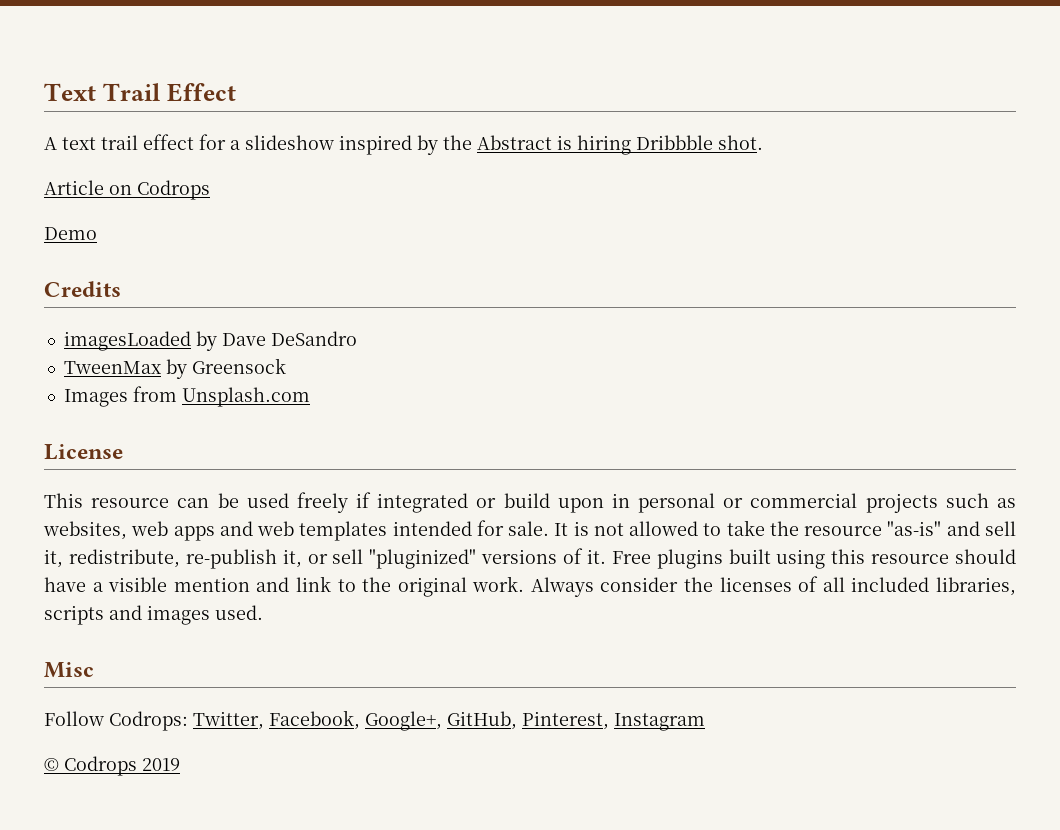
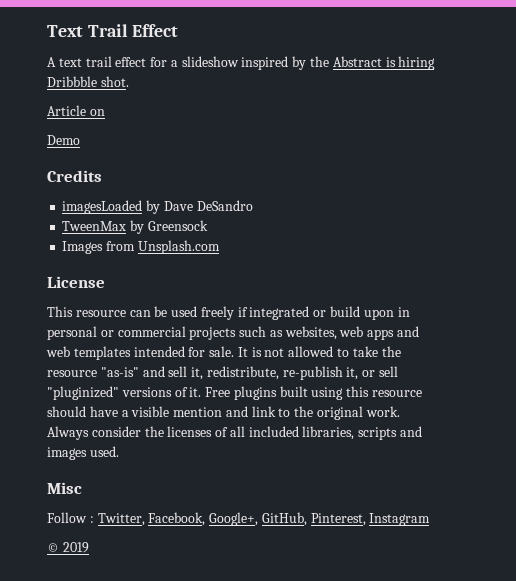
[137,180,210,200] Codrops -> (105, 112) none
[109,711,188,731] Codrops: -> [89,516,94,523] :
[64,756,137,776] Codrops -> (59, 547) none

